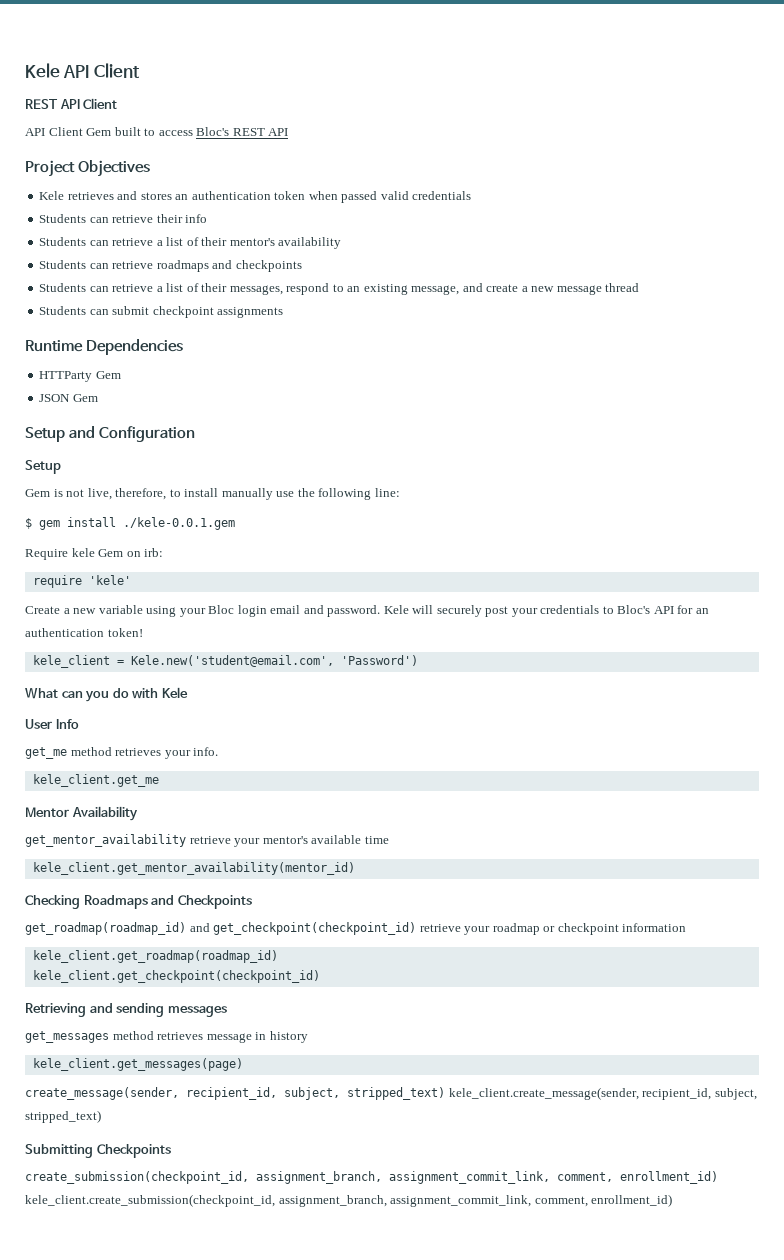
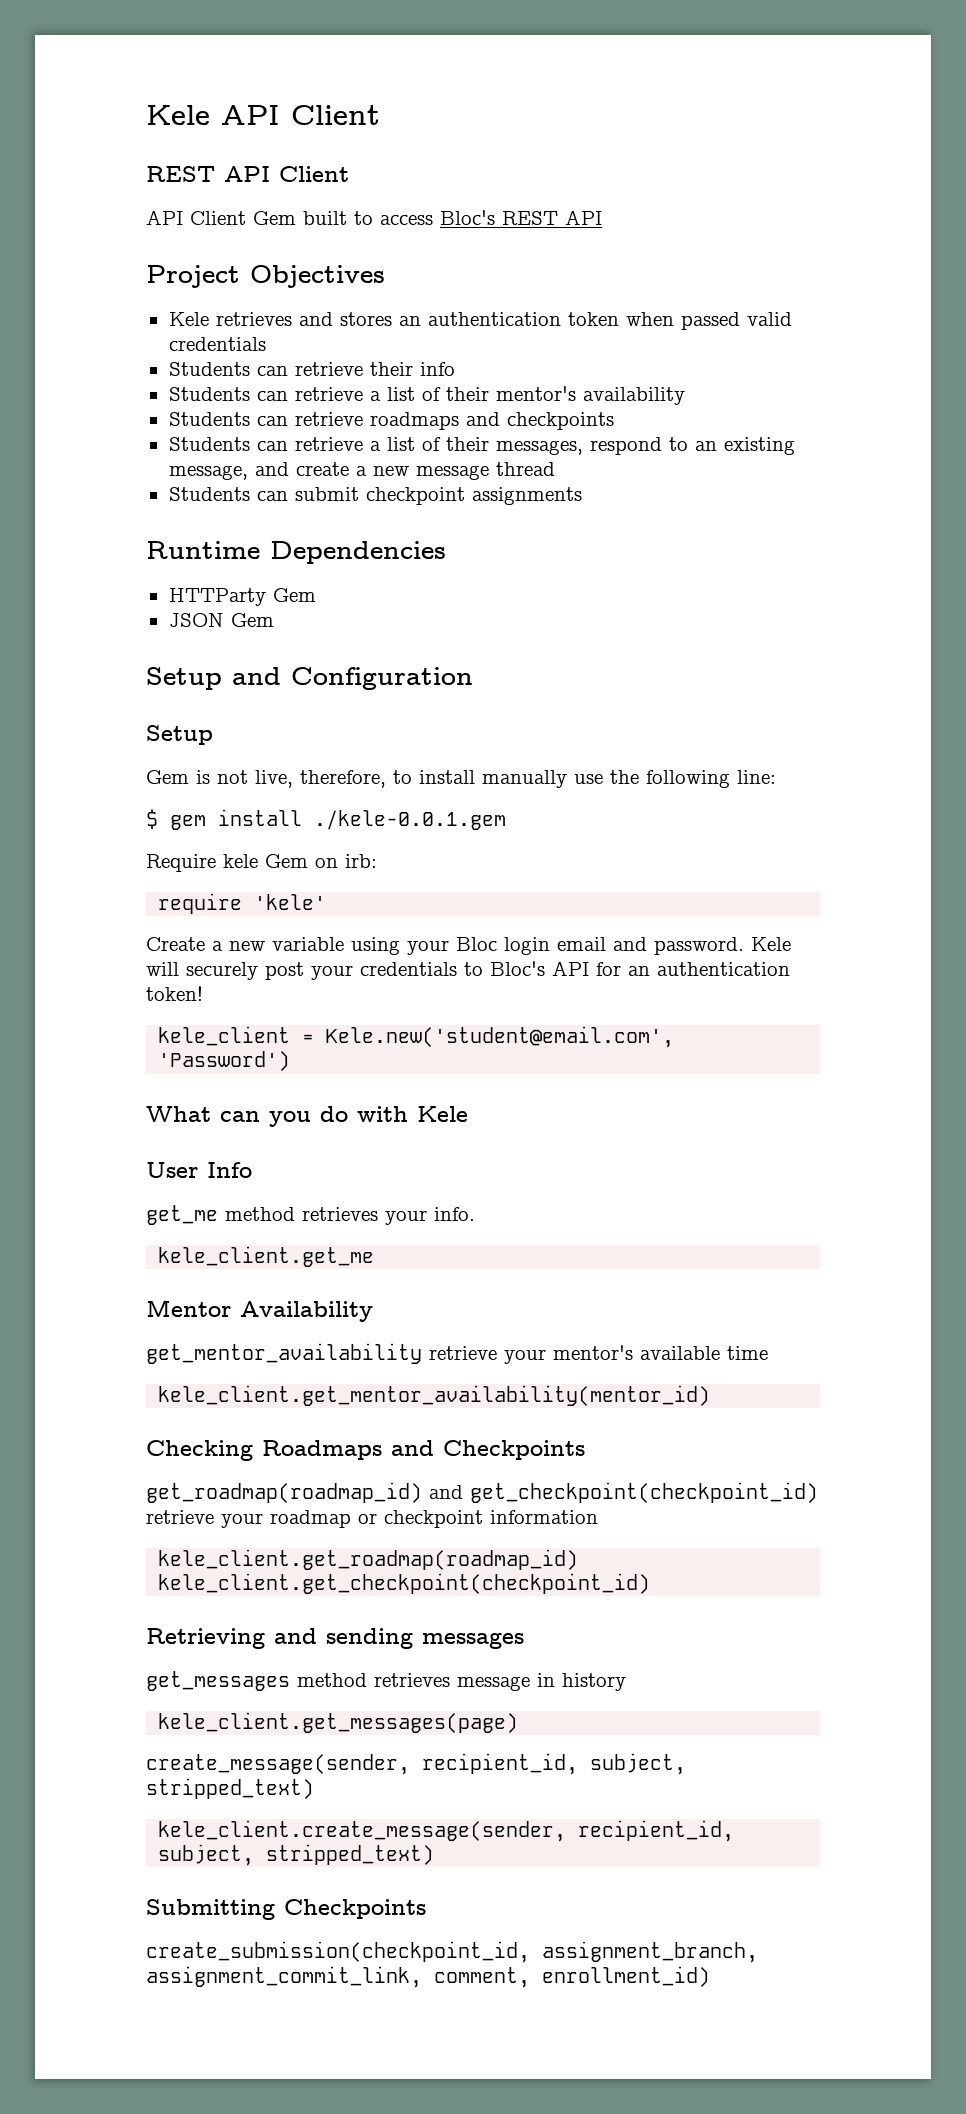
(445, 1093) none -> (314, 1788) //
[25,1194,673,1207] kele_client.create_submission(checkpoint_id, assignment_branch, assignment_commit_link, comment, enrollment_id) -> (710, 1976) none

